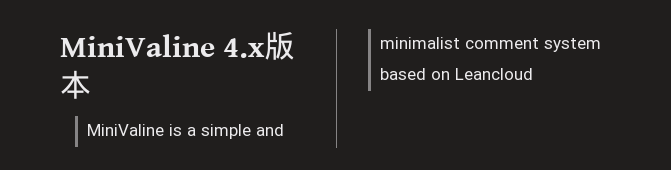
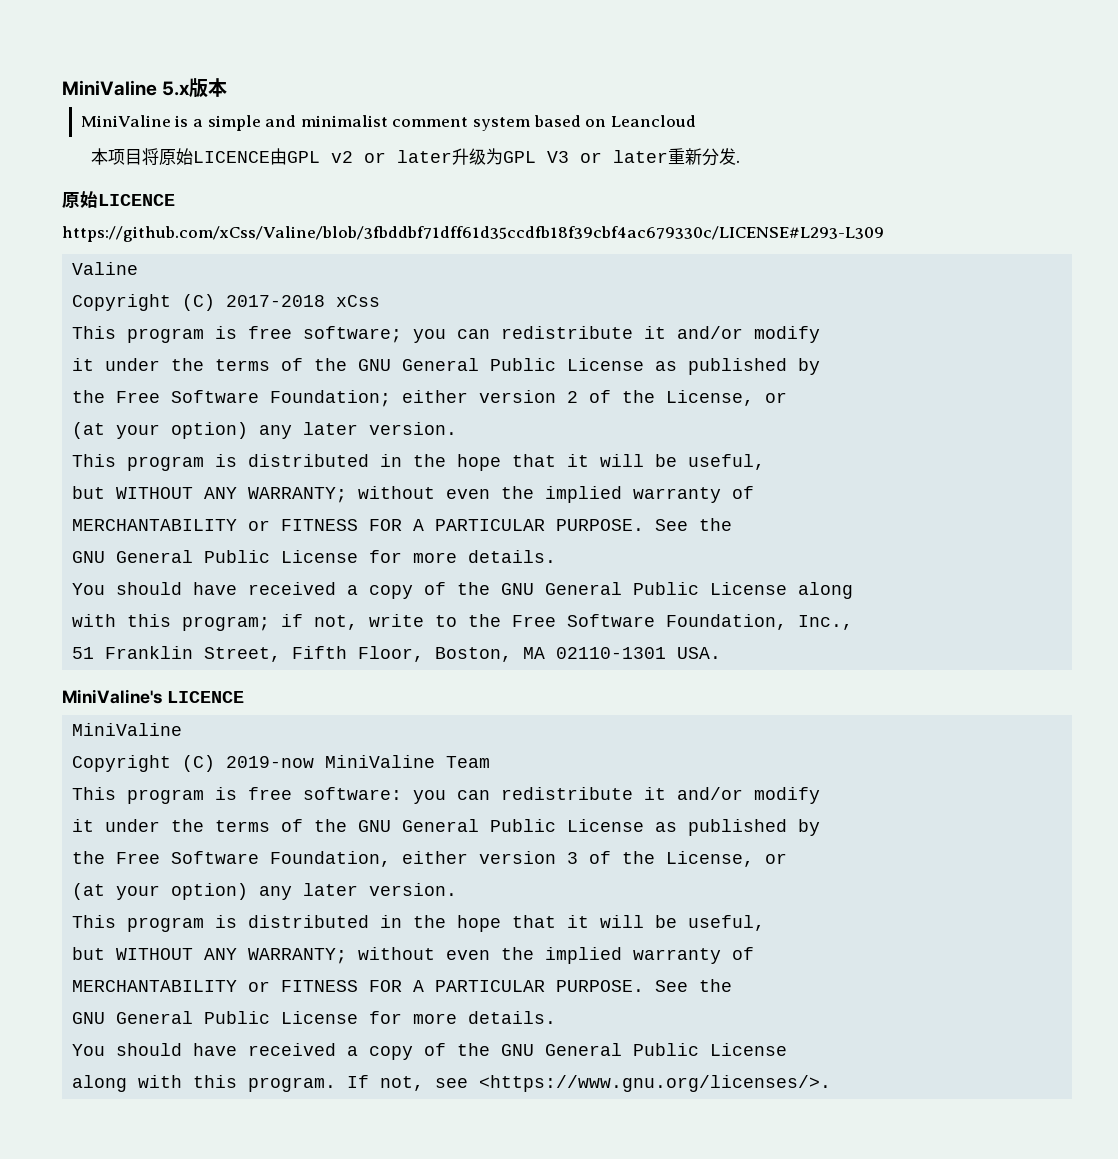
[60,34,266,58] MiniValine 4.x -> [62,80,191,96] MiniValine 5.x
(533, 74) none -> [91,148,741,166] [62,191,175,208] [62,226,884,242] [72,262,139,275] [72,294,381,311] [72,326,821,343] [72,358,821,375] [72,390,788,407] [72,422,458,439] [72,454,766,471] [72,486,755,503] [72,518,733,531] [72,550,557,563] [72,582,854,599] [72,614,854,631] [72,646,722,662] [62,689,244,704] [72,723,183,736] [72,755,491,772] [72,787,821,804] [72,819,821,836] [72,851,788,867] [72,883,458,900] [72,915,766,932] [72,947,755,964] [72,979,733,992] [72,1011,557,1024] [72,1043,788,1060] [72,1075,832,1092] // 本项目将原始LICENCE由GPL v2 or later升级为GPL V3 or later重新分发. // 原始LICENCE // https://github.com/xCss/Valine/blob/3fbddbf71dff61d35ccdfb18f39cbf4ac679330c/LICENSE#L293-L309 // Valine // Copyright (C) 2017-2018 xCss // This program is free software; you can redistribute it and/or modify // it under the terms of the GNU General Public License as published by // the Free Software Foundation; either version 2 of the License, or // (at your option) any later version. // This program is distributed in the hope that it will be useful, // but WITHOUT ANY WARRANTY; without even the implied warranty of // MERCHANTABILITY or FITNESS FOR A PARTICULAR PURPOSE. See the // GNU General Public License for more details. // You should have received a copy of the GNU General Public License along // with this program; if not, write to the Free Software Foundation, Inc., // 51 Franklin Street, Fifth Floor, Boston, MA 02110-1301 USA. // MiniValine's LICENCE // MiniValine // Copyright (C) 2019-now MiniValine Team // This program is free software: you can redistribute it and/or modify // it under the terms of the GNU General Public License as published by // the Free Software Foundation, either version 3 of the License, or // (at your option) any later version. // This program is distributed in the hope that it will be useful, // but WITHOUT ANY WARRANTY; without even the implied warranty of // MERCHANTABILITY or FITNESS FOR A PARTICULAR PURPOSE. See the // GNU General Public License for more details. // You should have received a copy of the GNU General Public License // along with this program. If not, see <https://www.gnu.org/licenses/>.

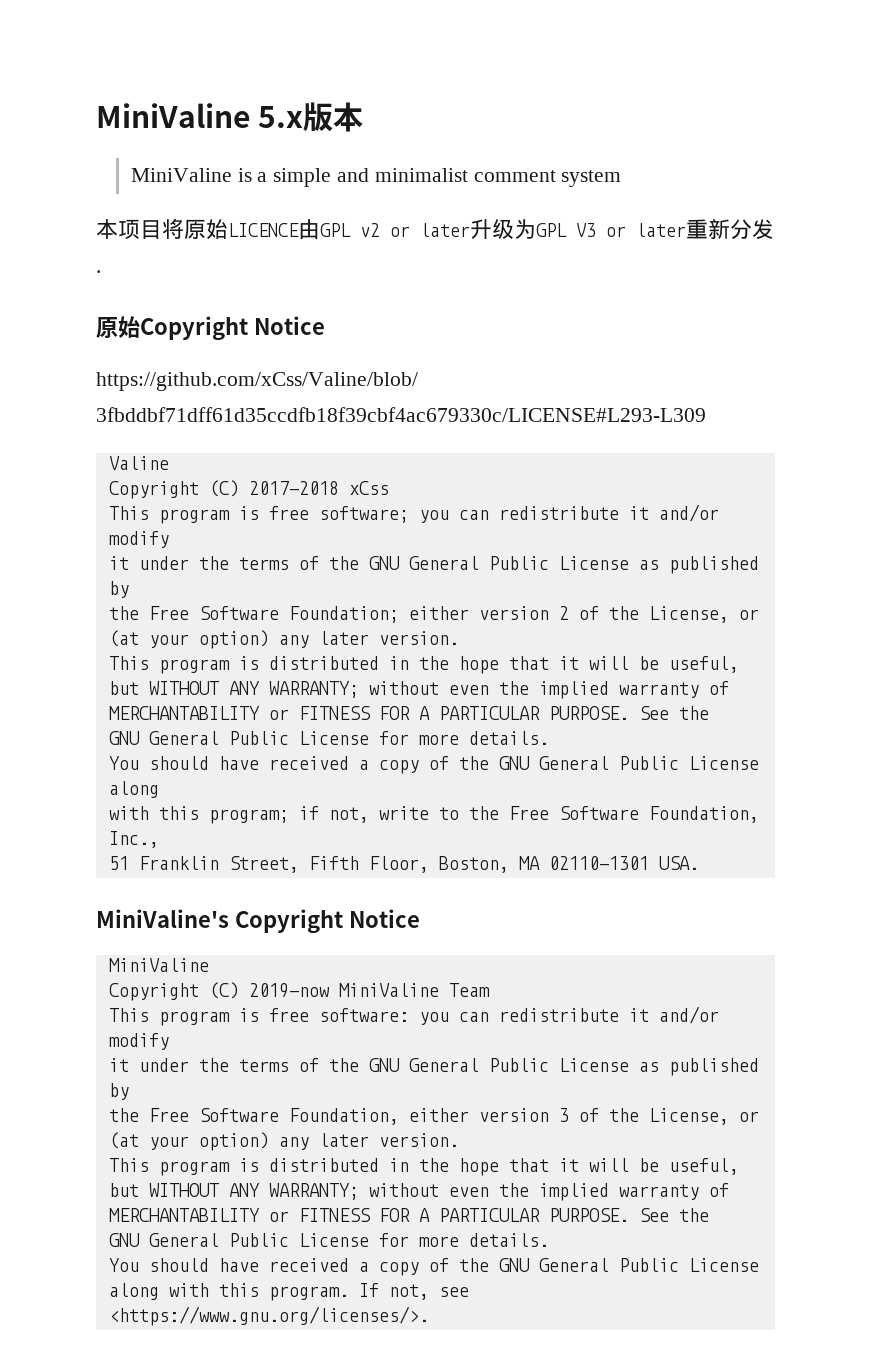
[533,115,696,127] based on Leancloud -> (622, 178) none
[98,194,175,206] LICENCE -> [140,316,325,341] Copyright Notice
[166,691,244,703] LICENCE -> [234,909,420,934] Copyright Notice

